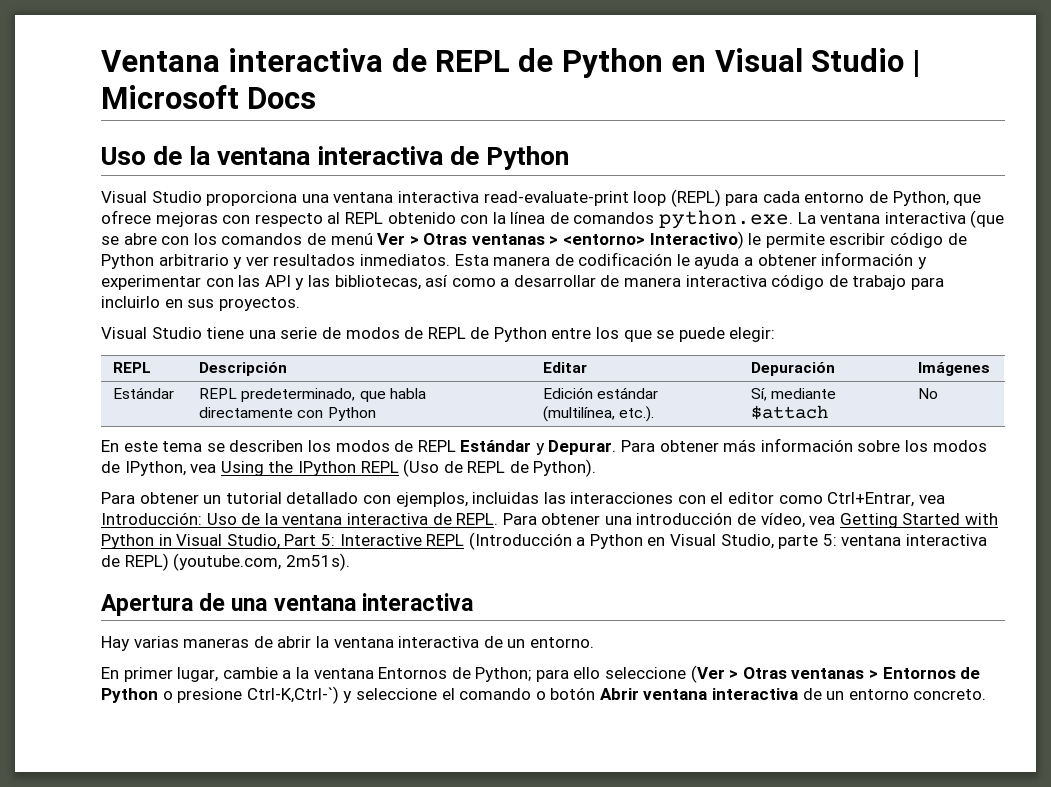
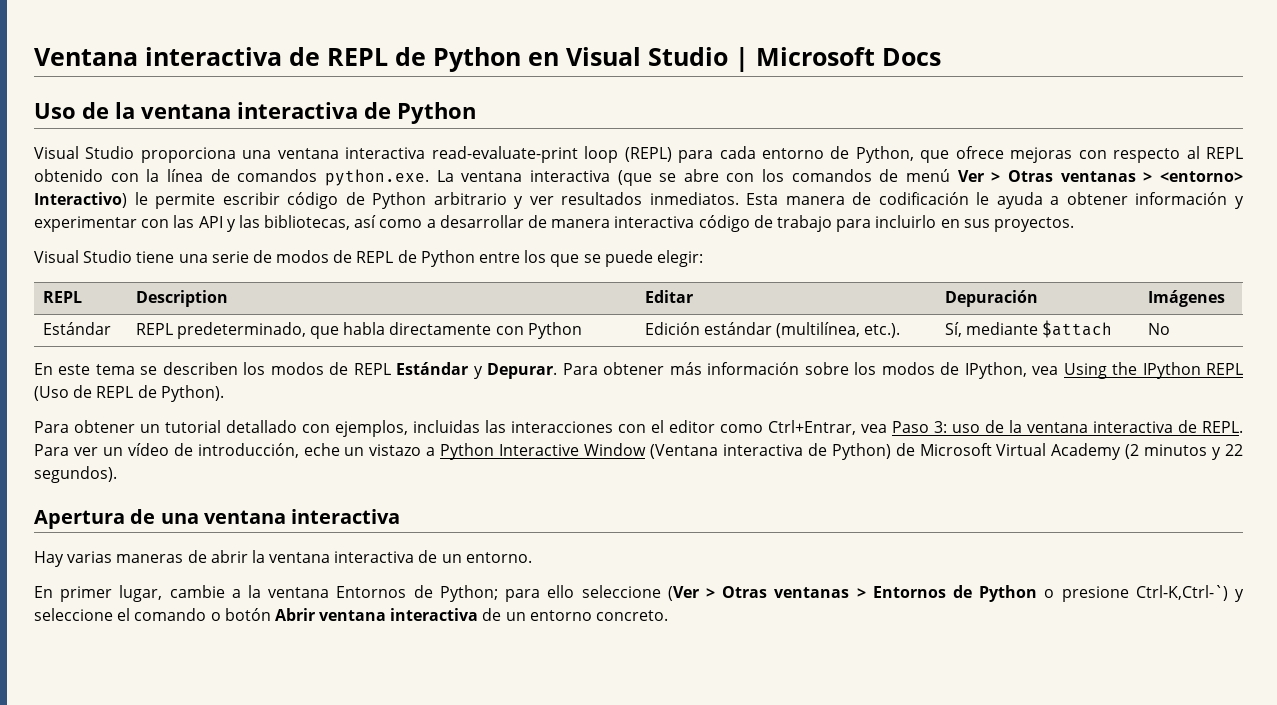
[199,362,288,376] Descripción -> [135,290,228,307] Description
[101,512,237,525] Introducción: Uso -> [892,421,980,433] Paso 3: uso
[541,512,999,528] [101,532,988,550] [101,553,350,571] obtener una introducción de vídeo, vea Getting Started with Python in Visual Studio, Part 5: Interactive REPL (Introducción a Python en Visual Studio, parte 5: ventana interactiva de REPL) (youtube.com, 2m51s). -> [73,443,1243,460] [34,466,117,483] ver un vídeo de introducción, eche un vistazo a Python Interactive Window (Ventana interactiva de Python) de Microsoft Virtual Academy (2 minutos y 22 segundos).

